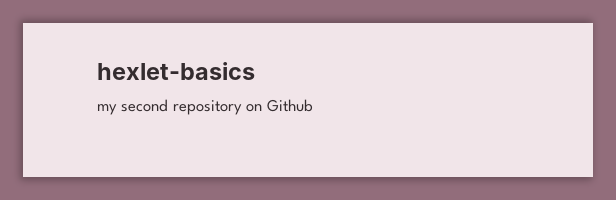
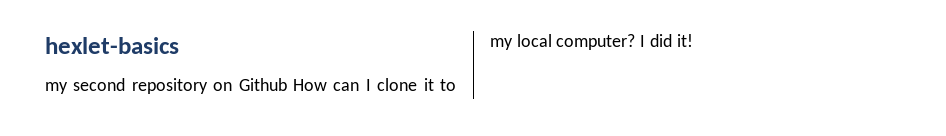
(313, 105) none -> [293,78,456,91] [490,34,693,50] How can I clone it to my local computer? I did it!

